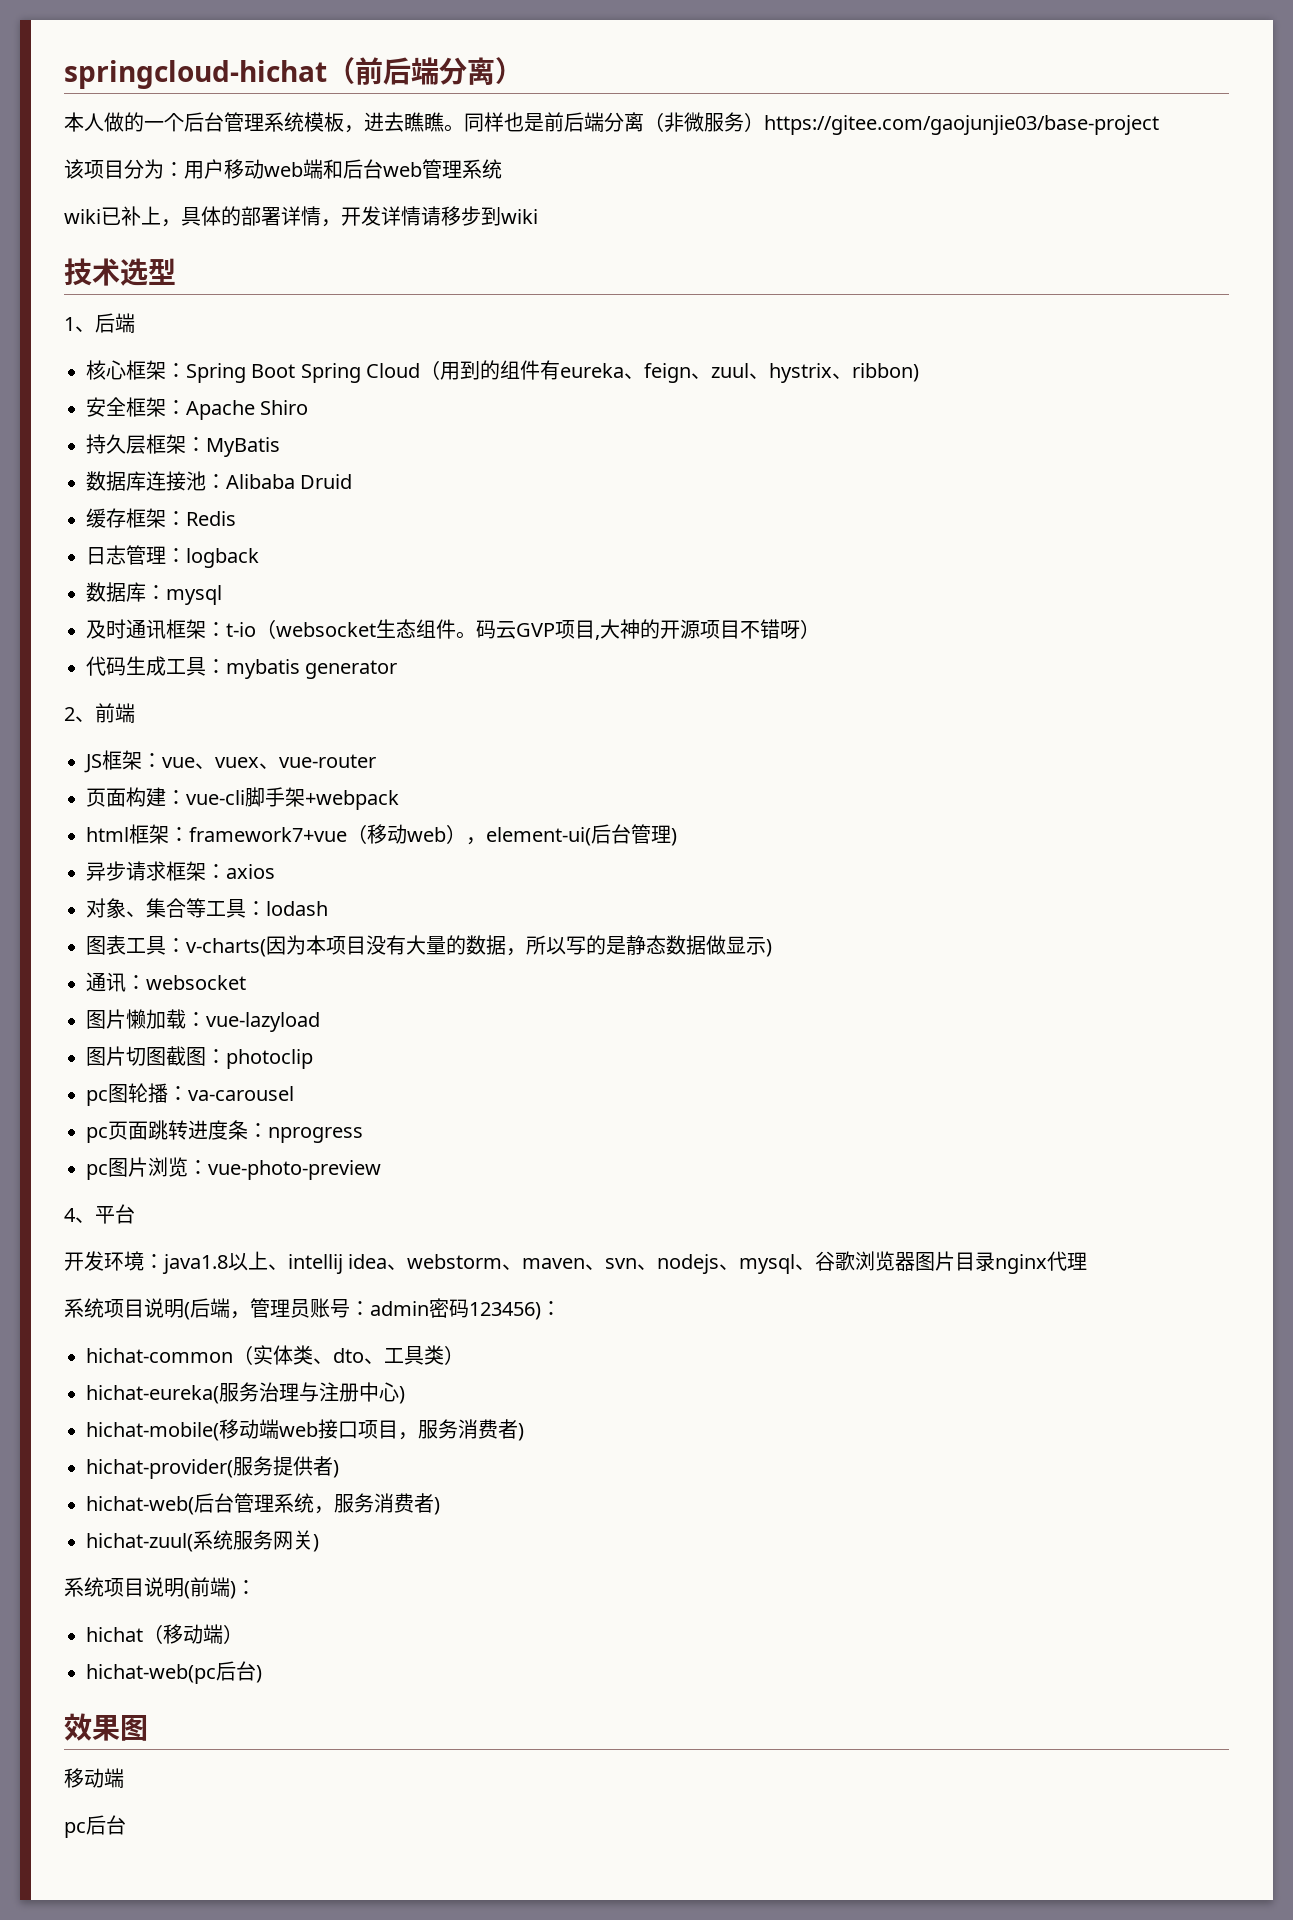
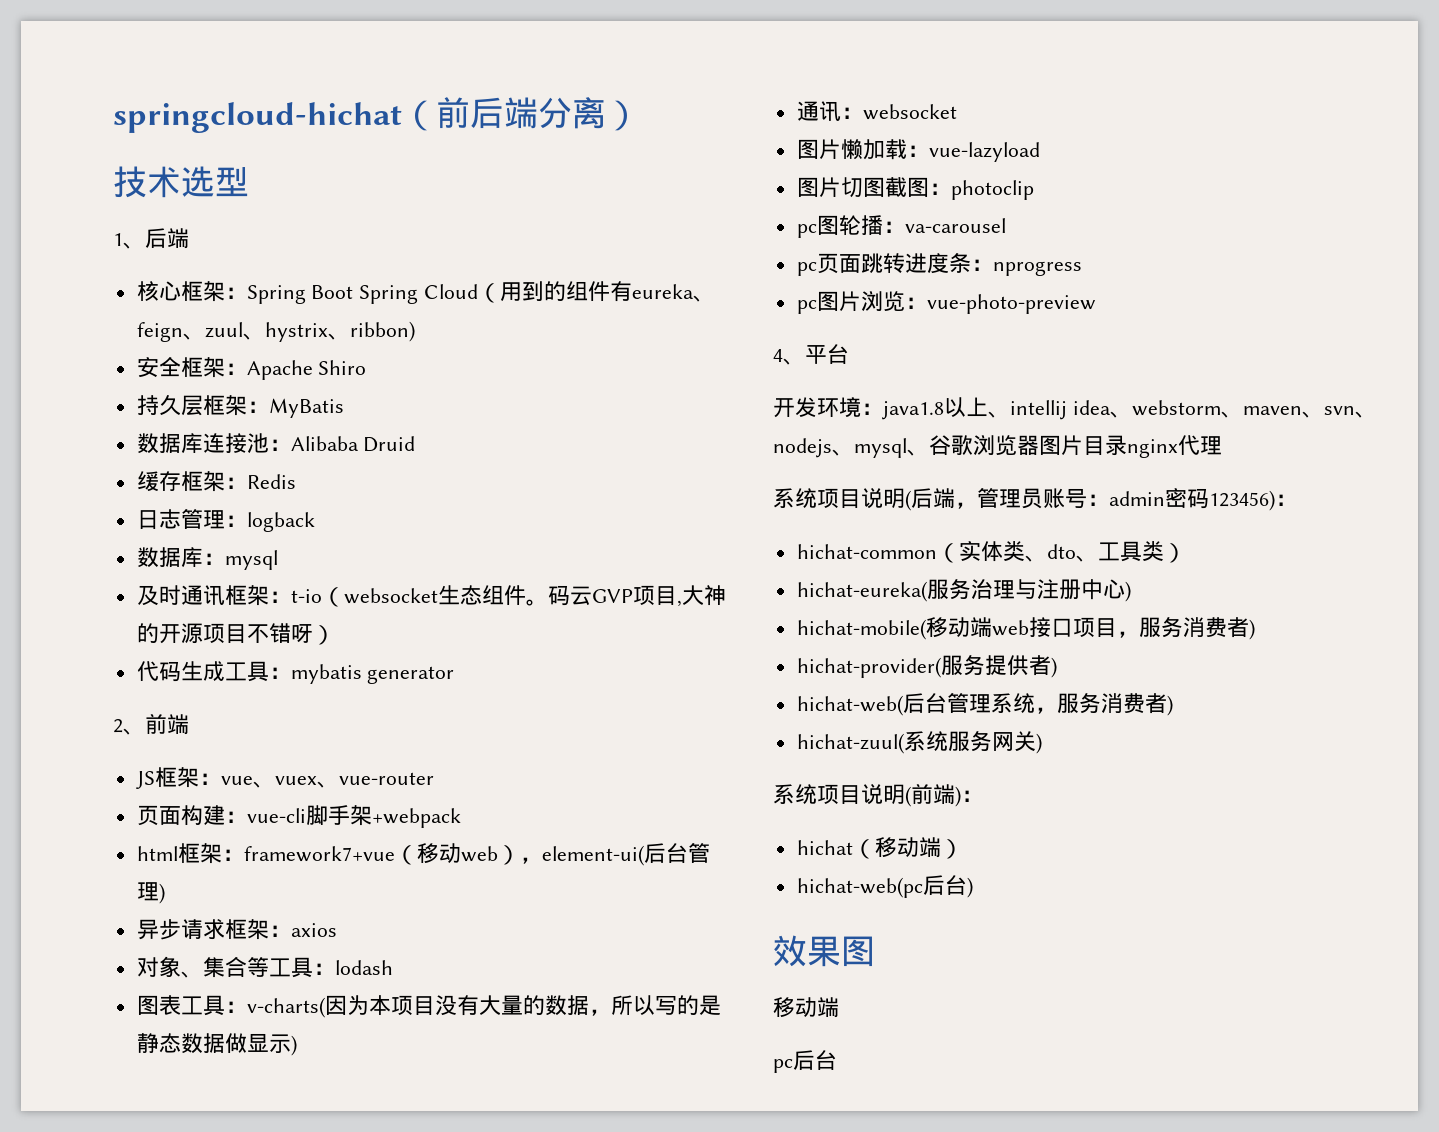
[64,112,1159,135] [64,159,502,179] [64,206,538,227] // 本人做的一个后台管理系统模板，进去瞧瞧。同样也是前后端分离（非微服务）https://gitee.com/gaojunjie03/base-project // 该项目分为：用户移动web端和后台web管理系统 // wiki已补上，具体的部署详情，开发详情请移步到wiki -> (640, 115) none

